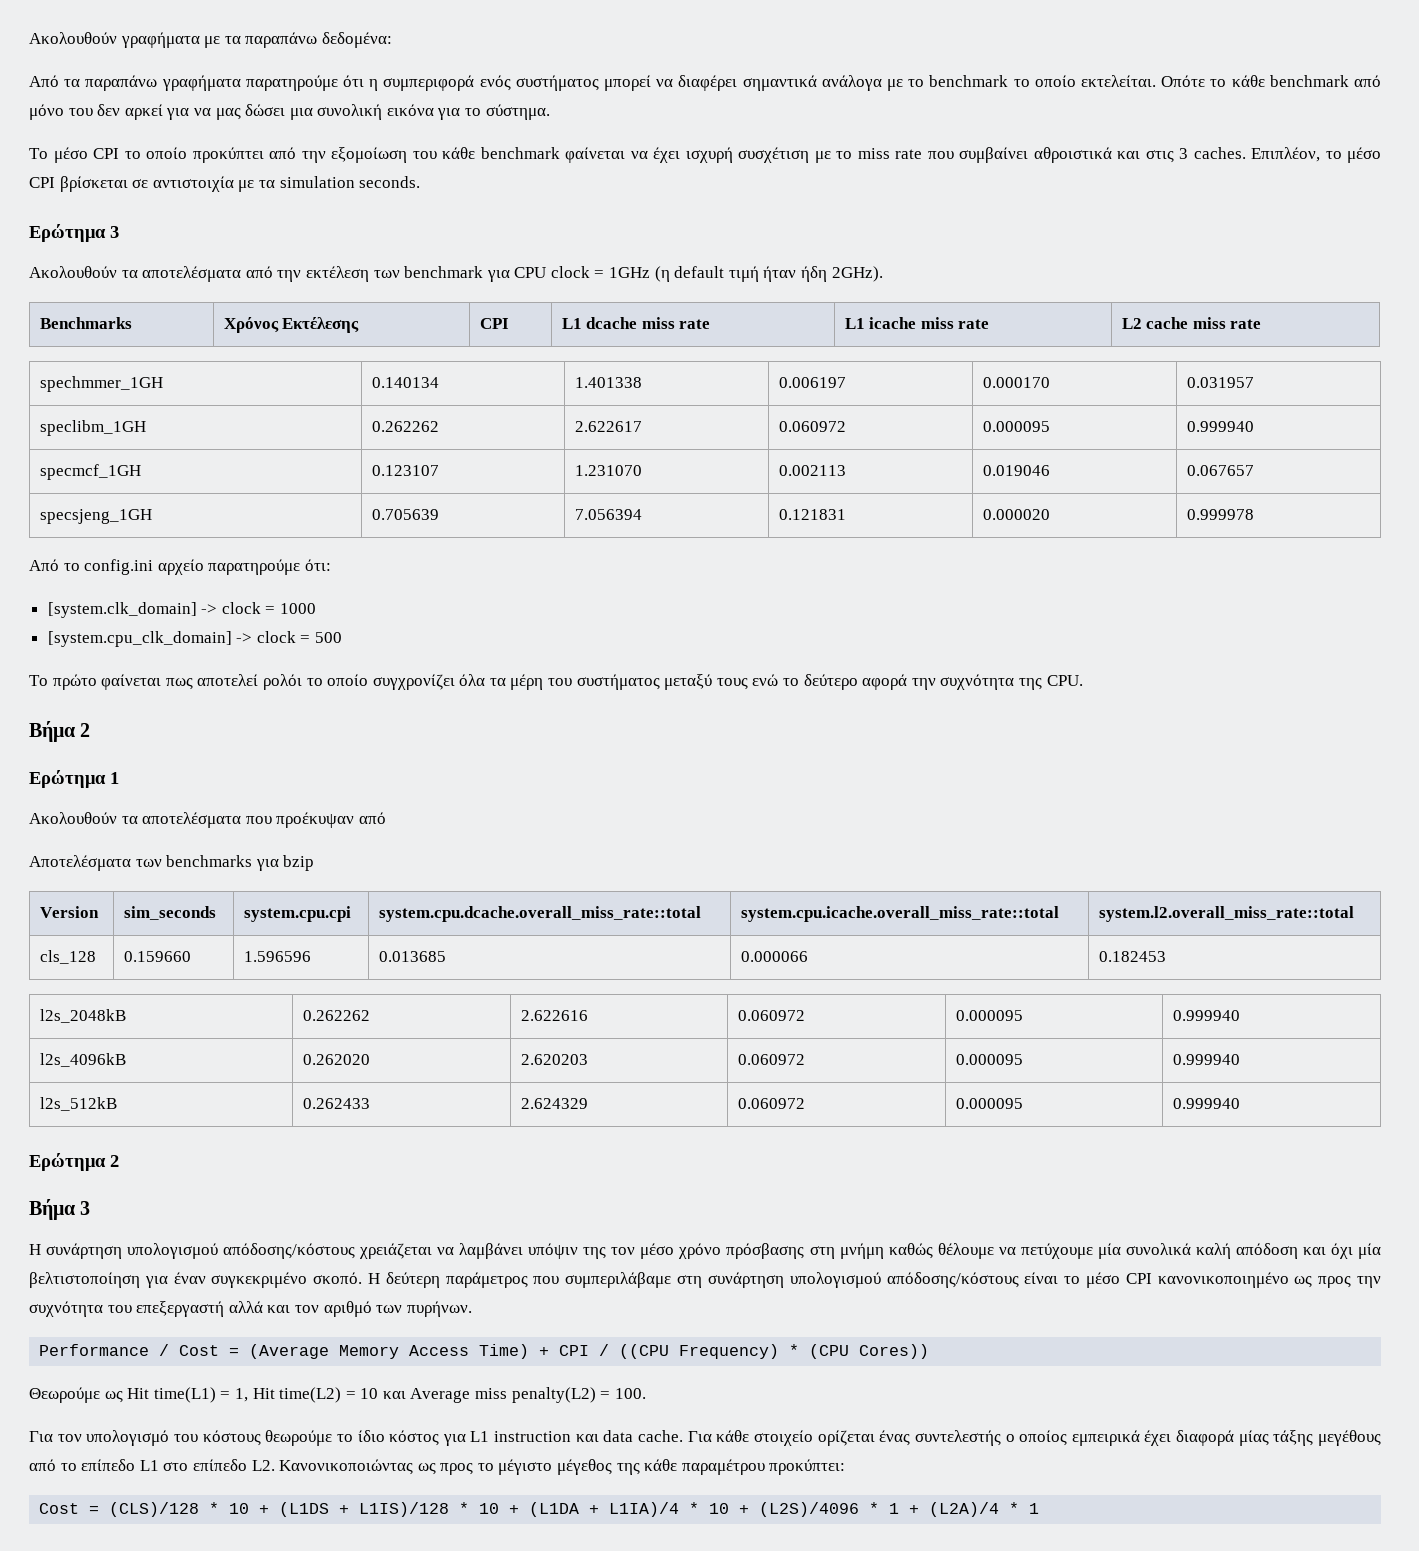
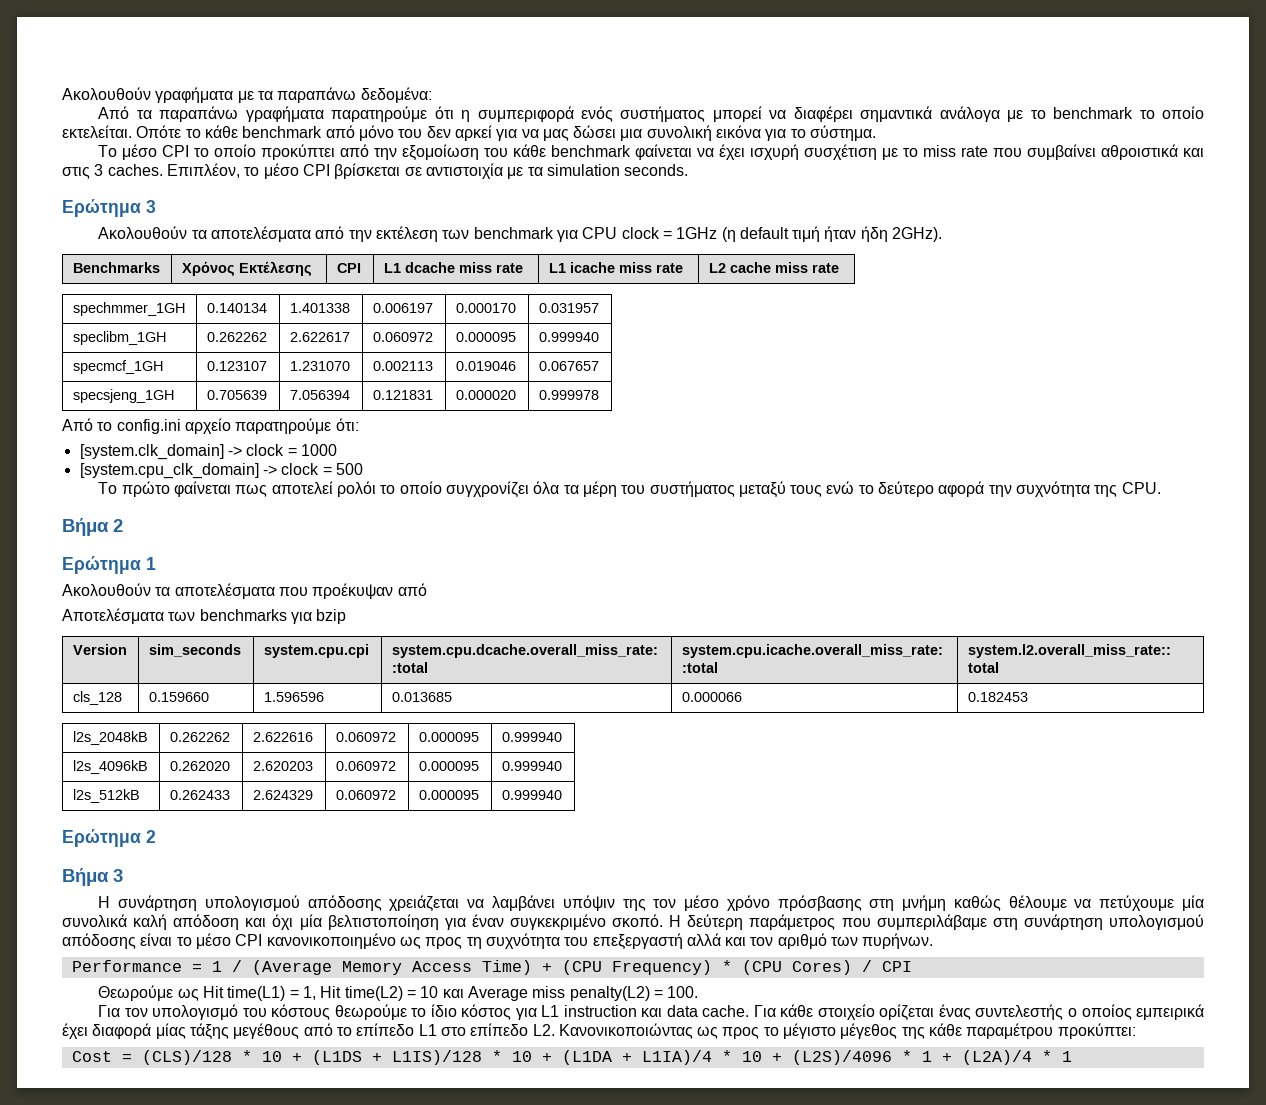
[223,1243,356,1259] απόδοσης/κόστους -> [307,895,382,911] απόδοσης
[886,1272,1019,1288] απόδοσης/κόστους -> [62,933,136,949] απόδοσης
[1357,1276,1382,1288] την -> [466,937,482,949] τη
[159,1344,240,1356] / Cost = -> [191,960,242,972] = 1 /
[559,1344,930,1359] CPI / ((CPU Frequency) * (CPU Cores)) -> [561,960,912,975] (CPU Frequency) * (CPU Cores) / CPI

